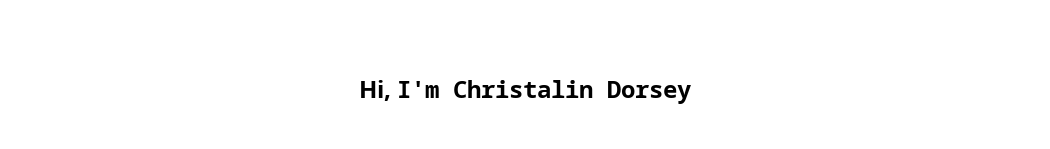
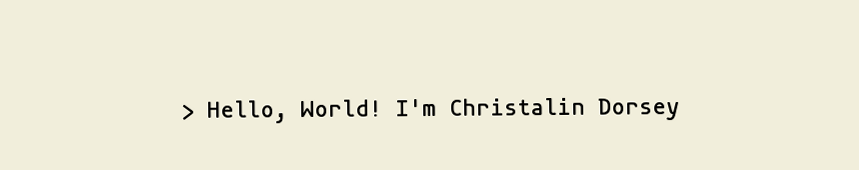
[358,80,391,101] Hi, -> [180,99,383,124] > Hello, World!

